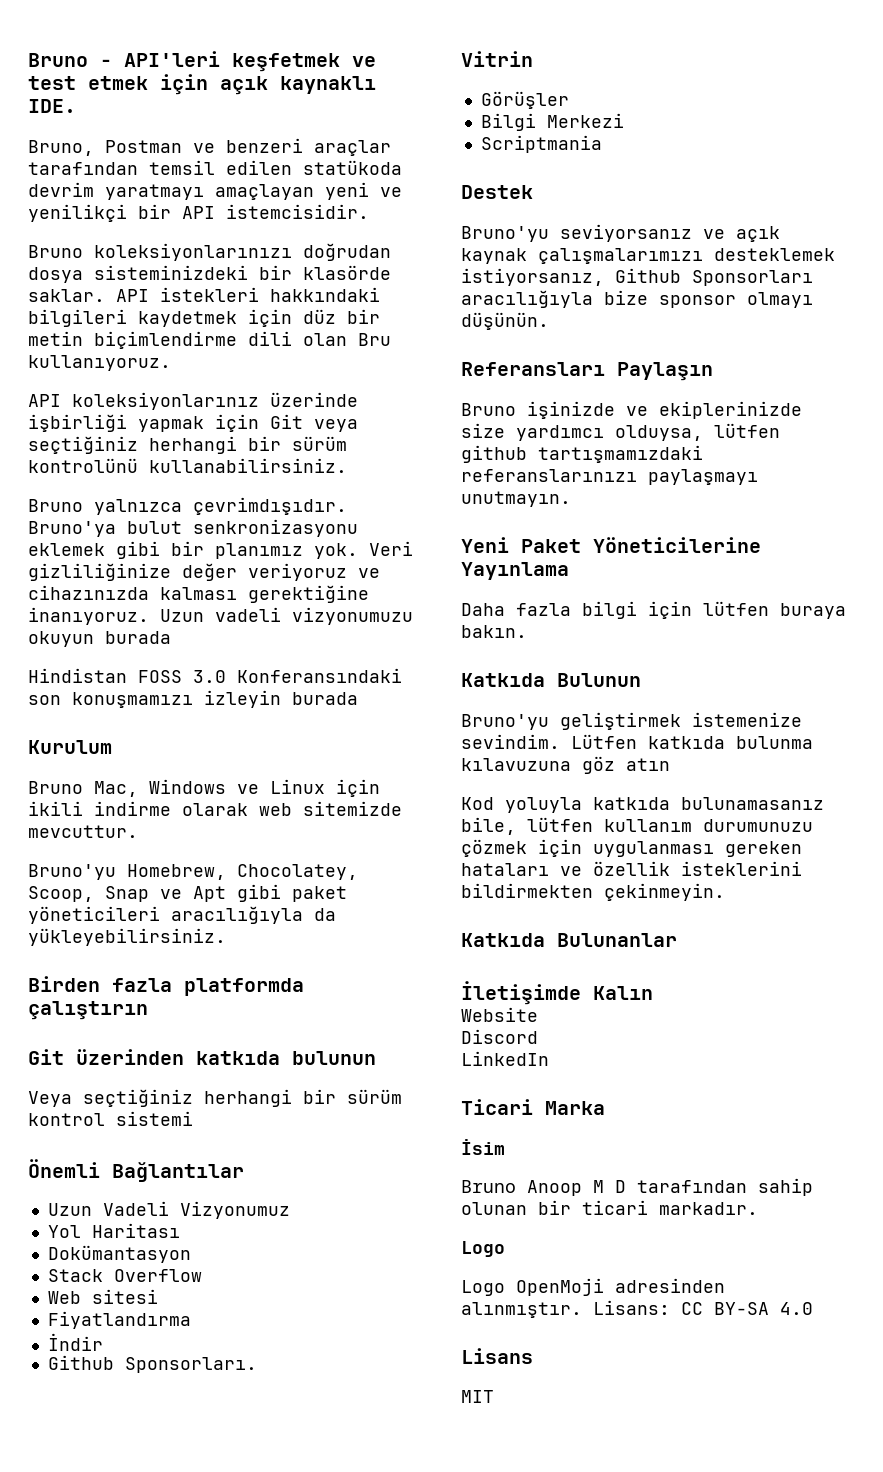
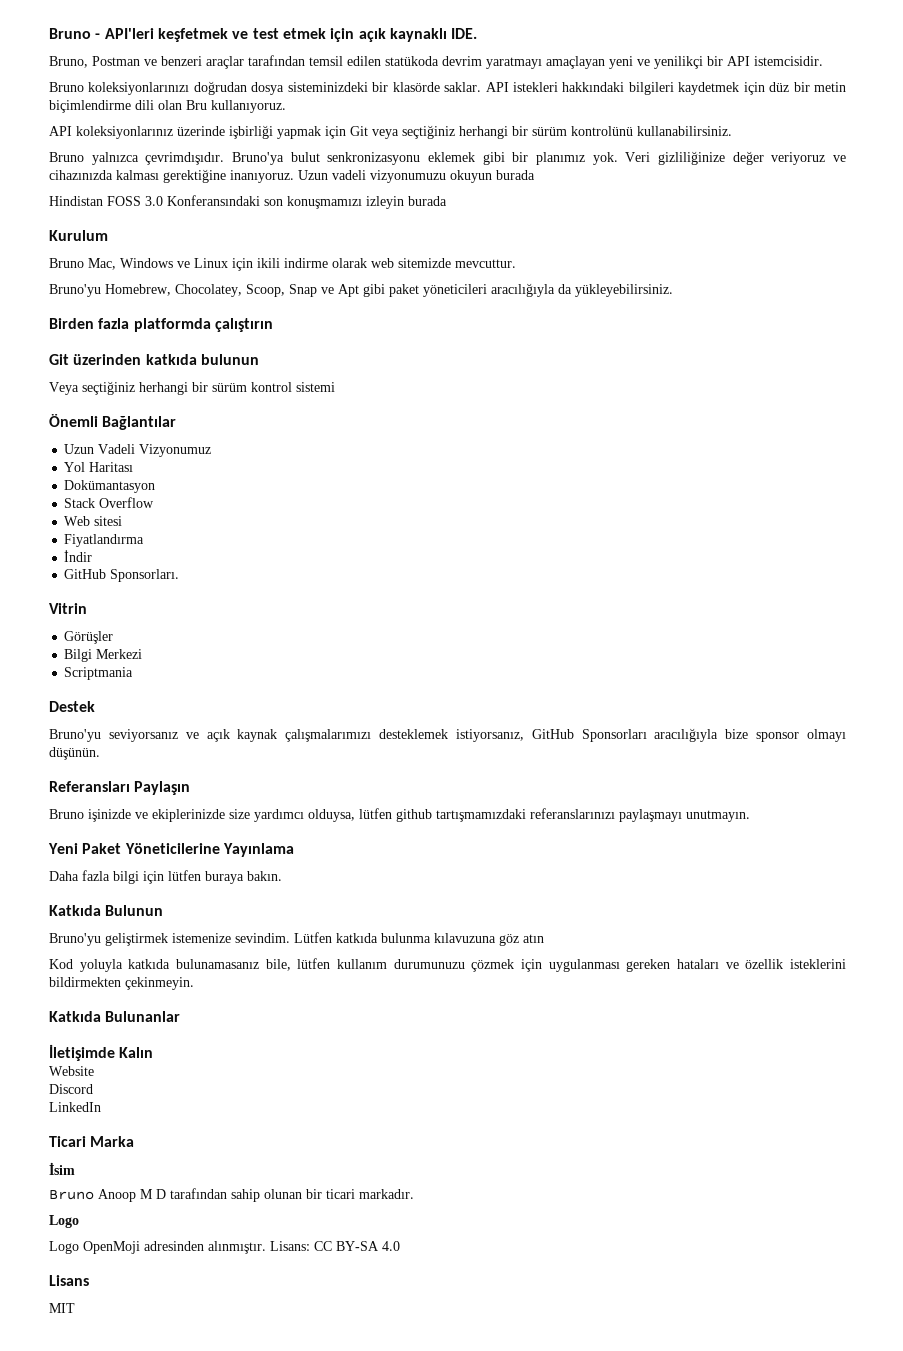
[47,1355,114,1370] Github -> [64,569,107,579] GitHub
[615,268,681,283] Github -> [531,729,574,739] GitHub

